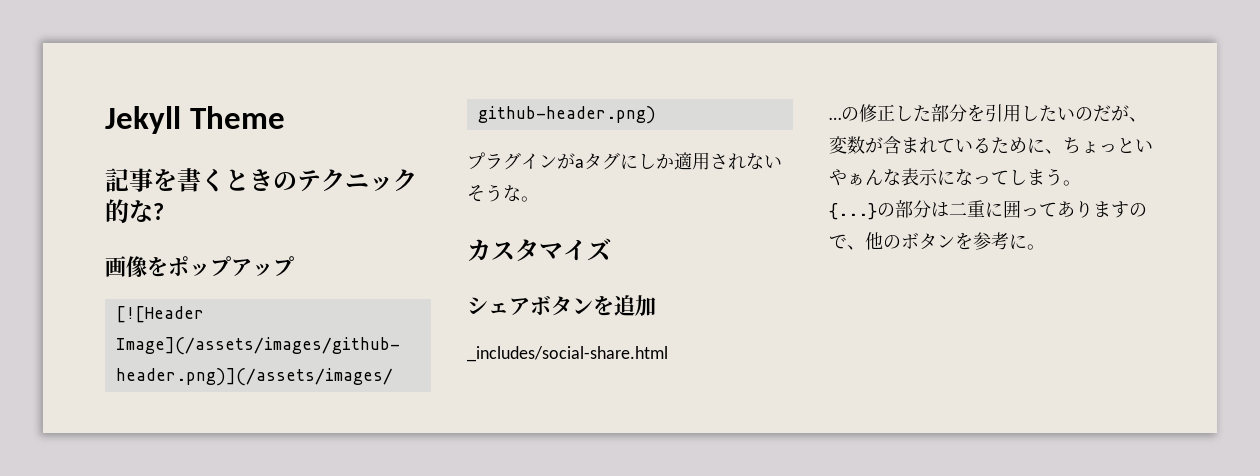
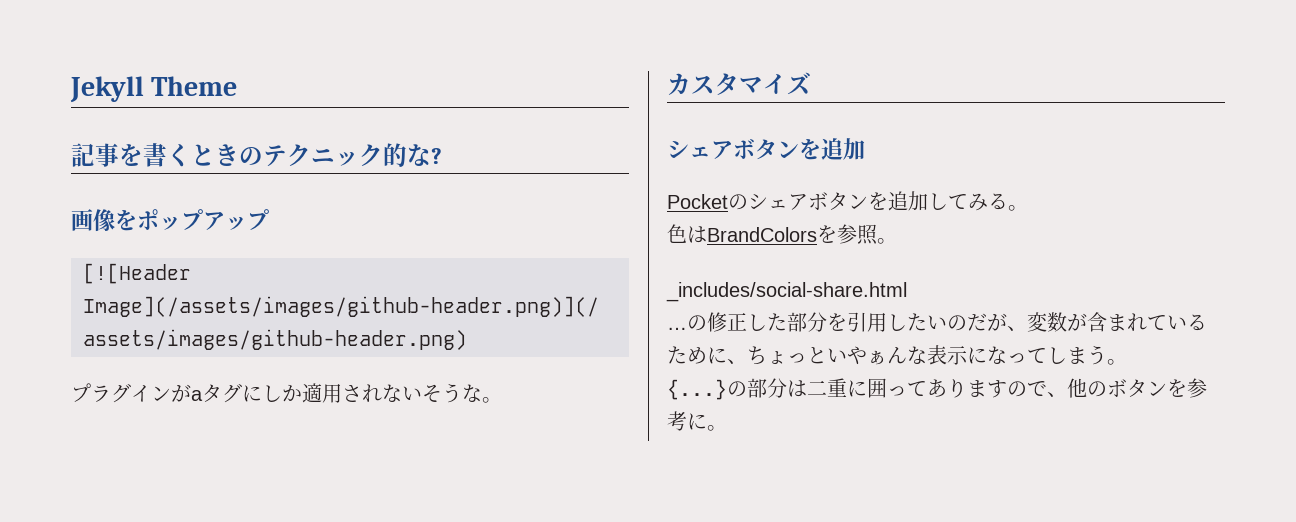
(656, 305) none -> [667,191,1028,211] [667,224,897,245] // Pocketのシェアボタンを追加してみる。 // 色はBrandColorsを参照。

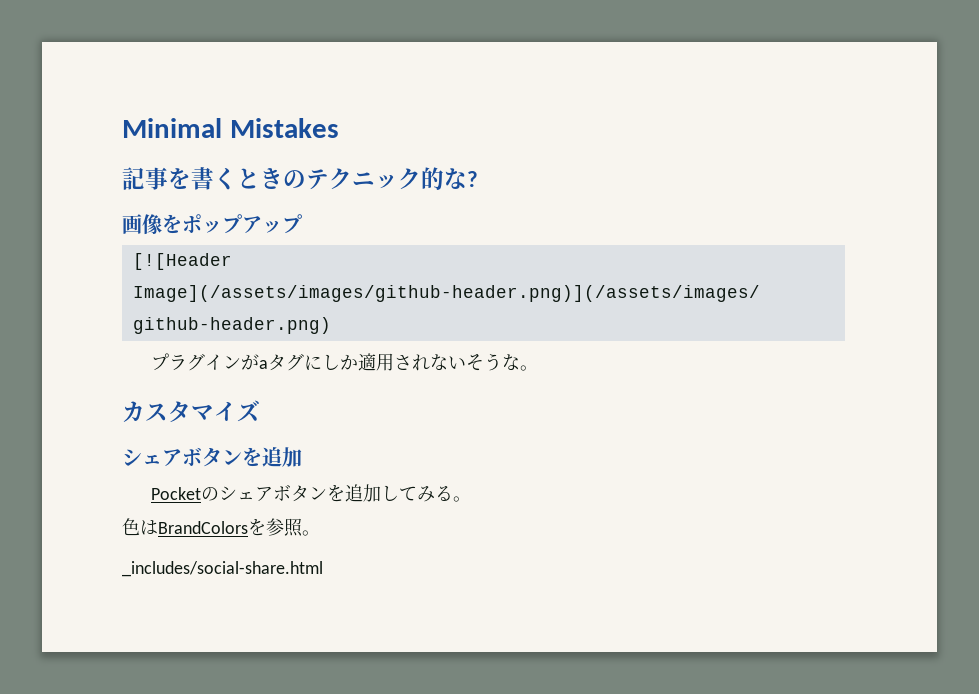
[70,76,238,103] Jekyll Theme -> [122,118,339,138] Minimal Mistakes
[667,312,1207,332] [667,345,1127,365] [667,378,1207,400] [667,411,727,431] // …の修正した部分を引用したいのだが、変数が含まれているために、ちょっといやぁんな表示になってしまう。 // {...}の部分は二重に囲ってありますので、他のボタンを参考に。 -> (323, 569) none

